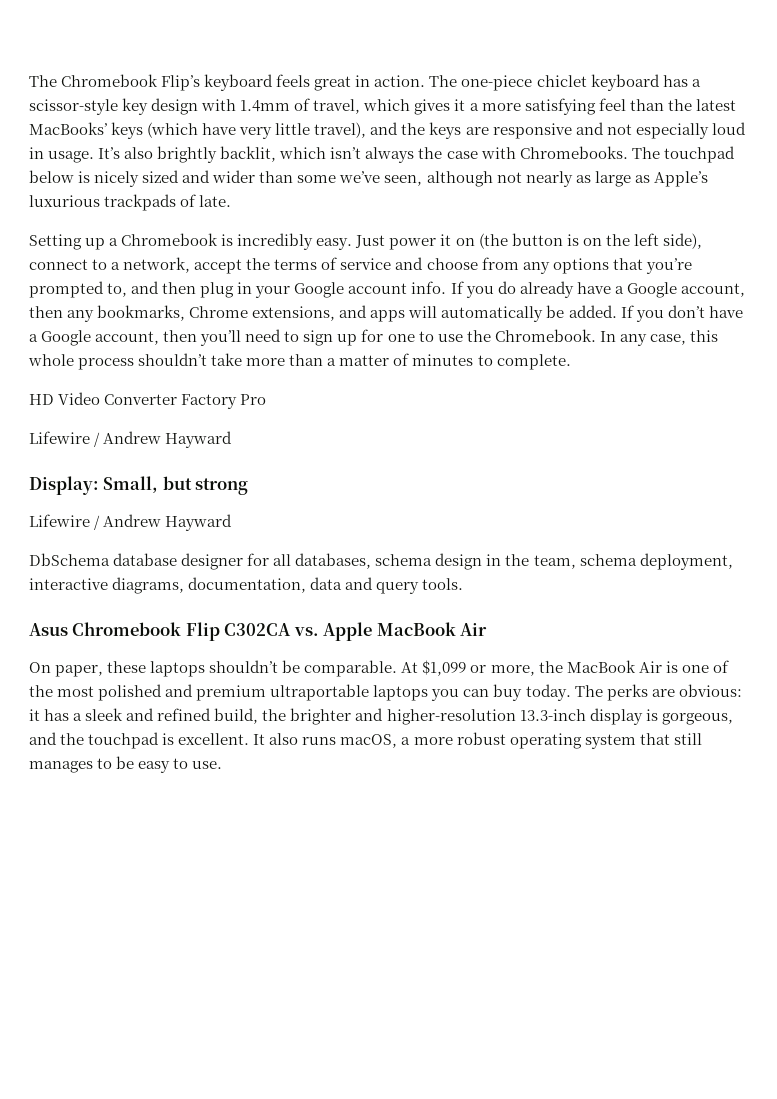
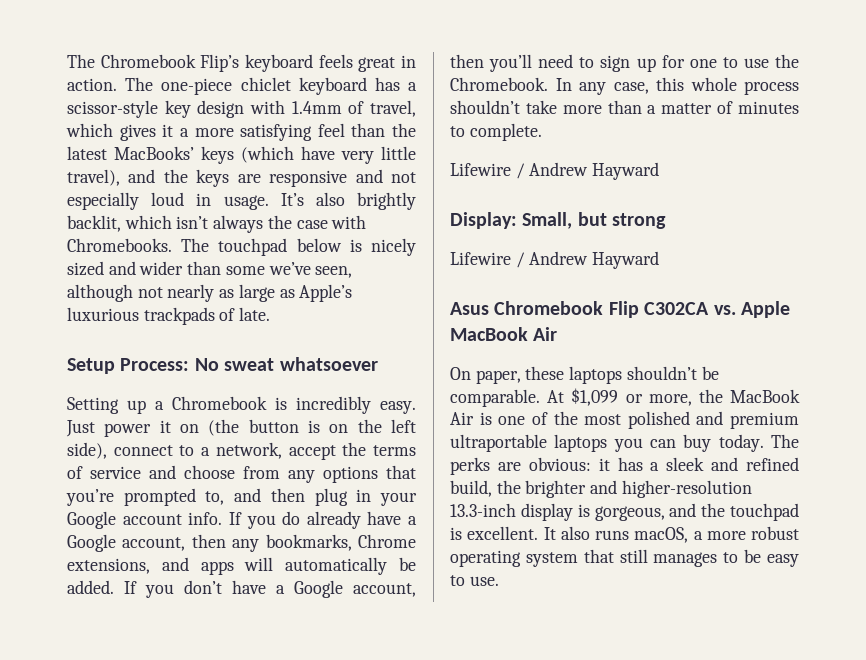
(232, 201) none -> [67,357,378,374] // Setup Process: No sweat whatsoever
[29,392,267,409] // HD Video Converter Factory Pro -> (542, 132) none
[29,553,733,570] [29,577,464,594] // DbSchema database designer for all databases, schema design in the team, schema deployment, interactive diagrams, documentation, data and query tools. -> (660, 260) none

